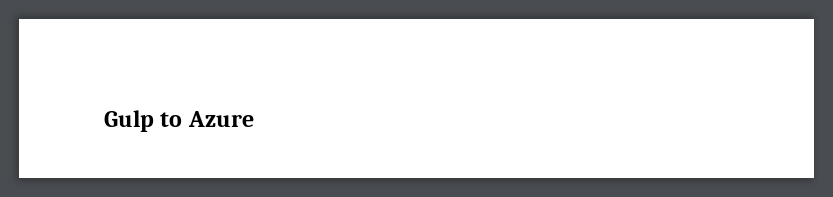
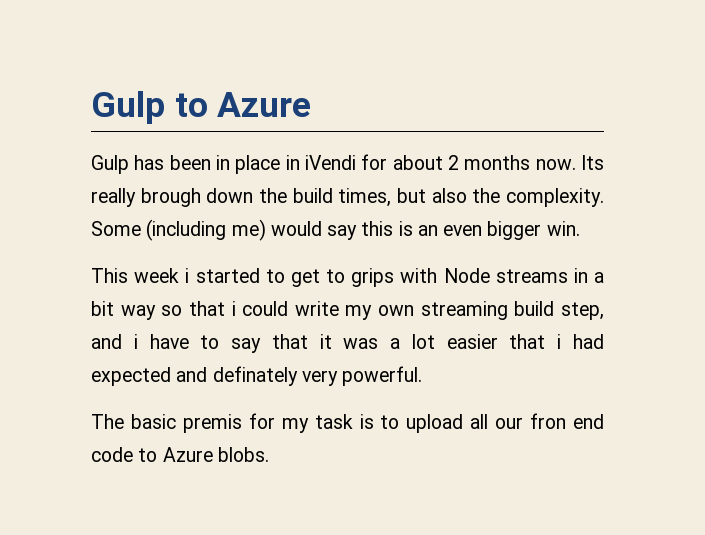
(254, 119) none -> [91,154,604,174] [91,188,604,207] [91,219,580,241] [91,268,604,287] [91,301,604,320] [91,334,604,353] [91,366,423,386] [91,413,604,433] [91,447,269,462] // Gulp has been in place in iVendi for about 2 months now. Its really brough down the build times, but also the complexity. Some (including me) would say this is an even bigger win. // This week i started to get to grips with Node streams in a bit way so that i could write my own streaming build step, and i have to say that it was a lot easier that i had expected and definately very powerful. // The basic premis for my task is to upload all our fron end code to Azure blobs.

